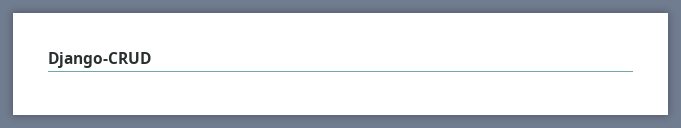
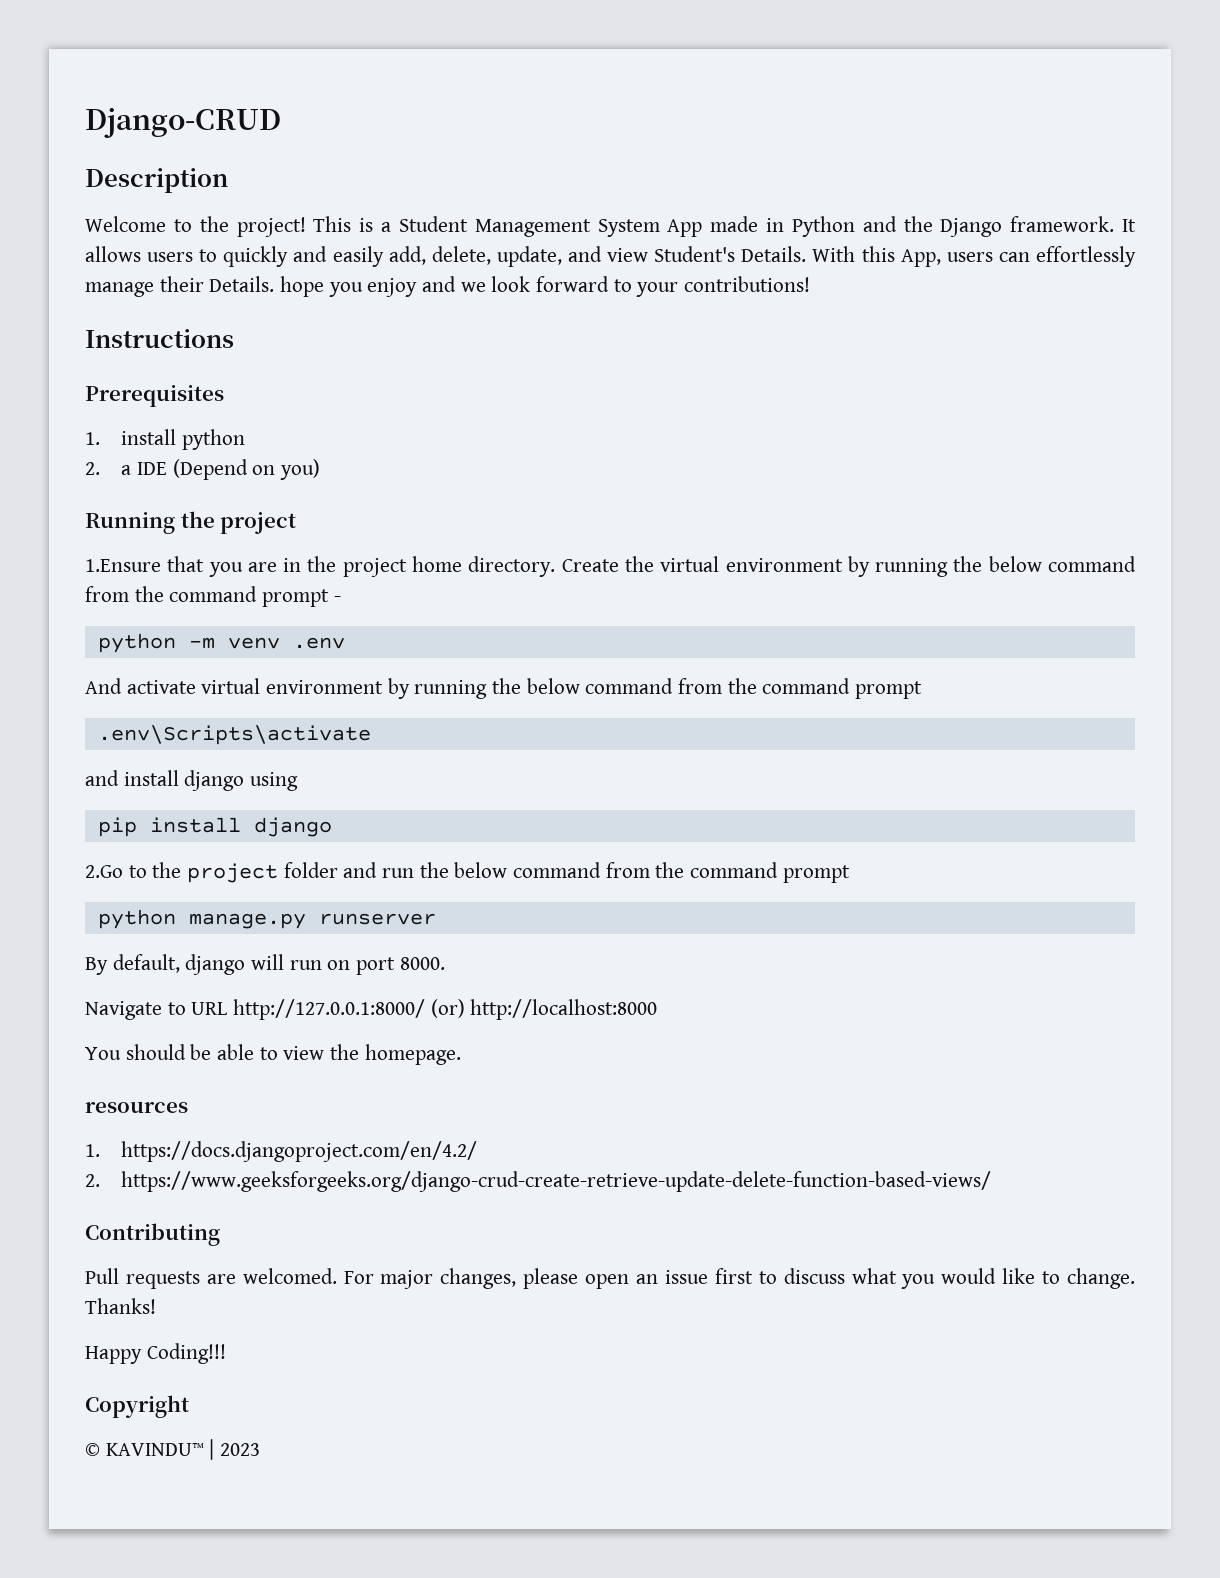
(151, 60) none -> [85,168,228,193] [85,216,1137,237] [85,246,1136,267] [85,276,811,297] [85,329,234,348] [85,385,224,407] [85,429,246,450] [85,459,321,480] [85,511,297,534] [85,556,1136,577] [85,586,341,607] [97,633,345,653] [85,678,923,699] [97,725,371,745] [85,770,299,791] [97,817,332,837] [85,862,850,883] [97,909,436,929] [85,954,445,975] [85,999,658,1020] [85,1044,461,1065] [85,1101,188,1113] [85,1141,478,1162] [85,1171,992,1192] [85,1223,220,1246] [85,1268,1136,1289] [85,1298,156,1314] [85,1343,226,1364] [85,1395,189,1418] [85,1439,261,1460] // Description // Welcome to the project! This is a Student Management System App made in Python and the Django framework. It allows users to quickly and easily add, delete, update, and view Student's Details. With this App, users can effortlessly manage their Details. hope you enjoy and we look forward to your contributions! // Instructions // Prerequisites // 1. install python // 2. a IDE (Depend on you) // Running the project // 1.Ensure that you are in the project home directory. Create the virtual environment by running the below command from the command prompt - // python -m venv .env // And activate virtual environment by running the below command from the command prompt // .env\Scripts\activate // and install django using // pip install django // 2.Go to the project folder and run the below command from the command prompt // python manage.py runserver // By default, django will run on port 8000. // Navigate to URL http://127.0.0.1:8000/ (or) http://localhost:8000 // You should be able to view the homepage. // resources // 1. https://docs.djangoproject.com/en/4.2/ // 2. https://www.geeksforgeeks.org/django-crud-create-retrieve-update-delete-function-based-views/ // Contributing // Pull requests are welcomed. For major changes, please open an issue first to discuss what you would like to change. Thanks! // Happy Coding!!! // Copyright // © KAVINDU™ | 2023

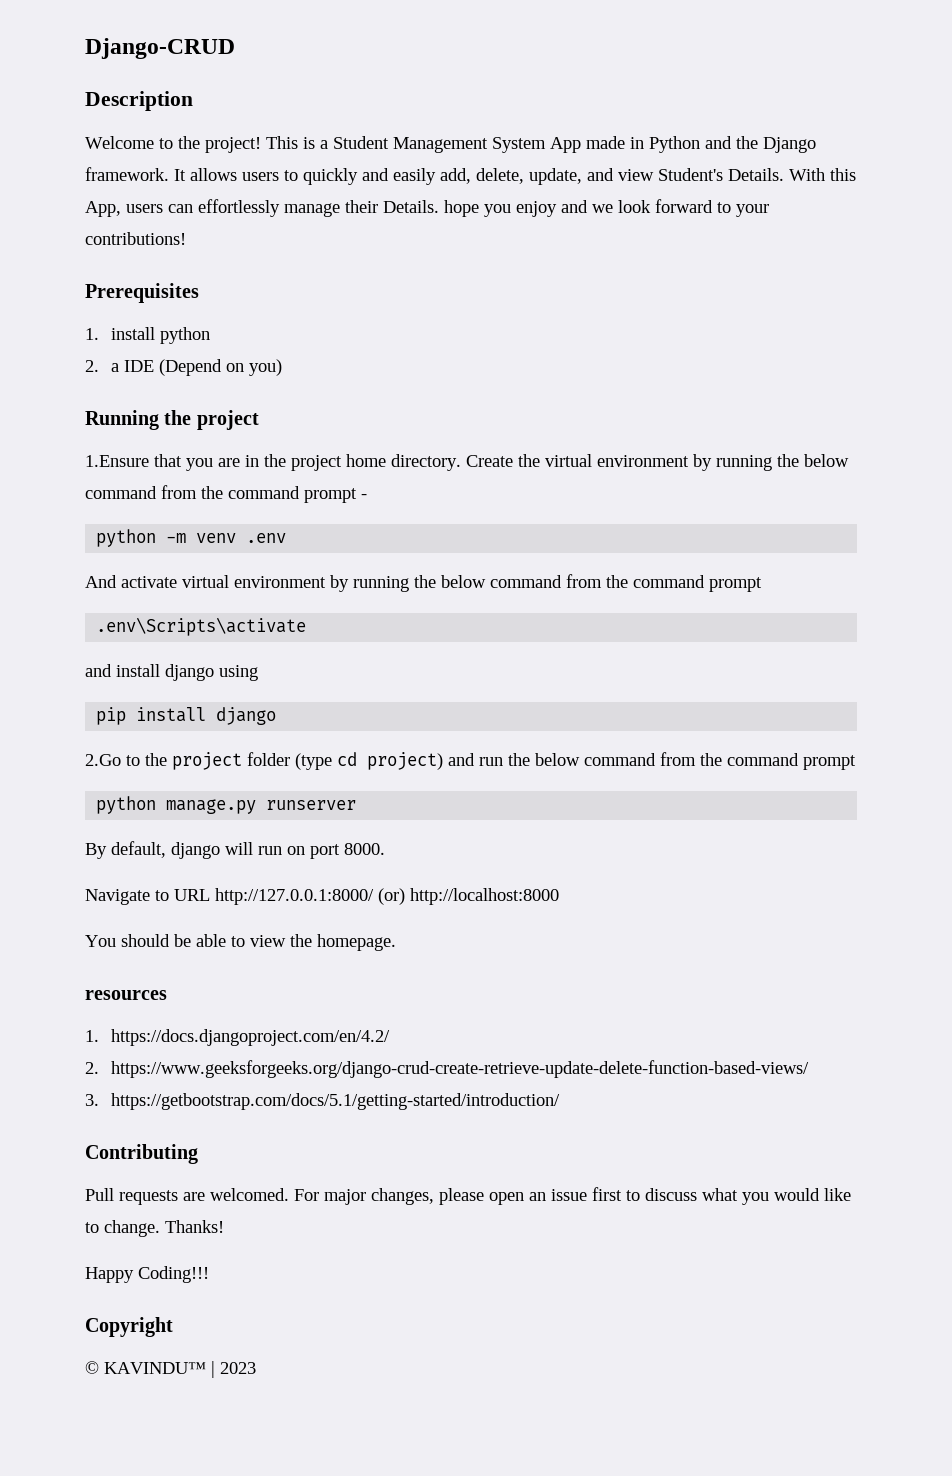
[85,329,234,348] // Instructions -> (186, 238) none
(338, 870) none -> [295,752,443,770] (type cd project)
(992, 1181) none -> [85,1093,560,1110] // 3. https://getbootstrap.com/docs/5.1/getting-started/introduction/

